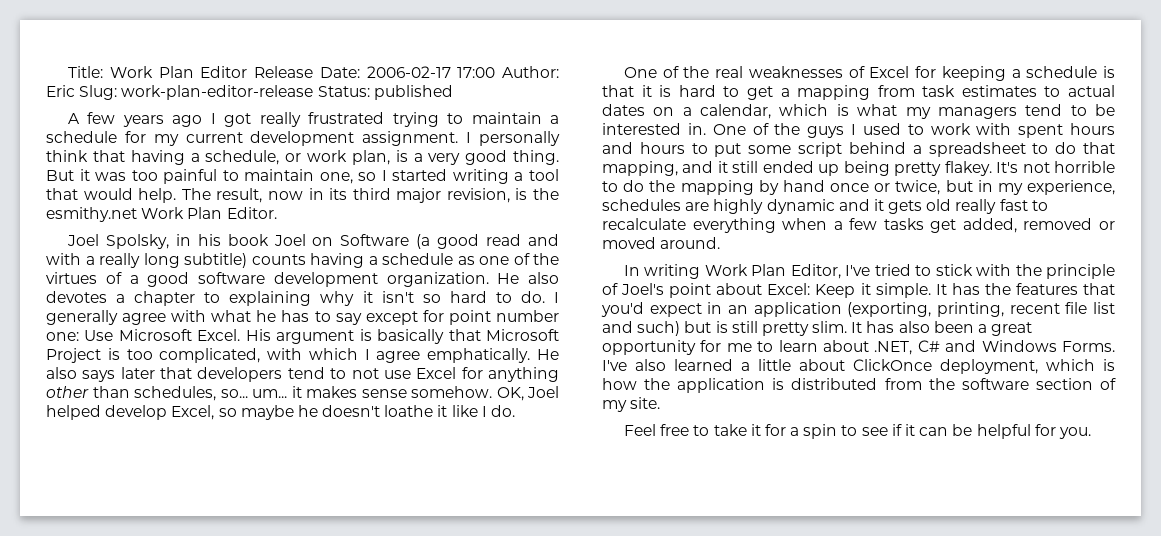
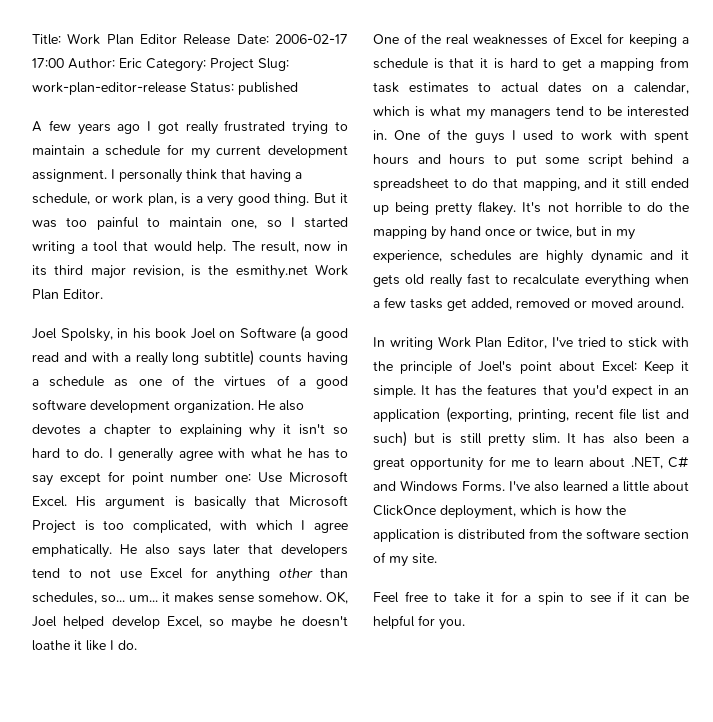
(75, 91) none -> [146,58,254,72] Category: Project

